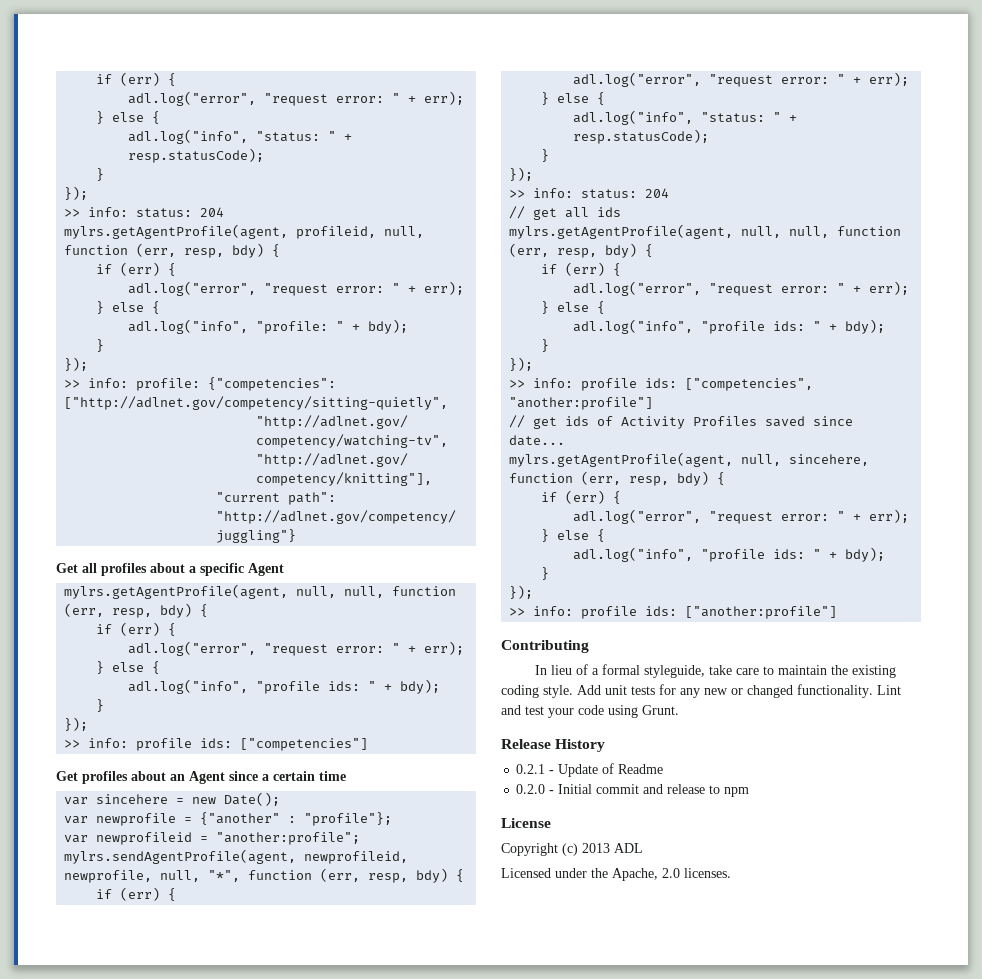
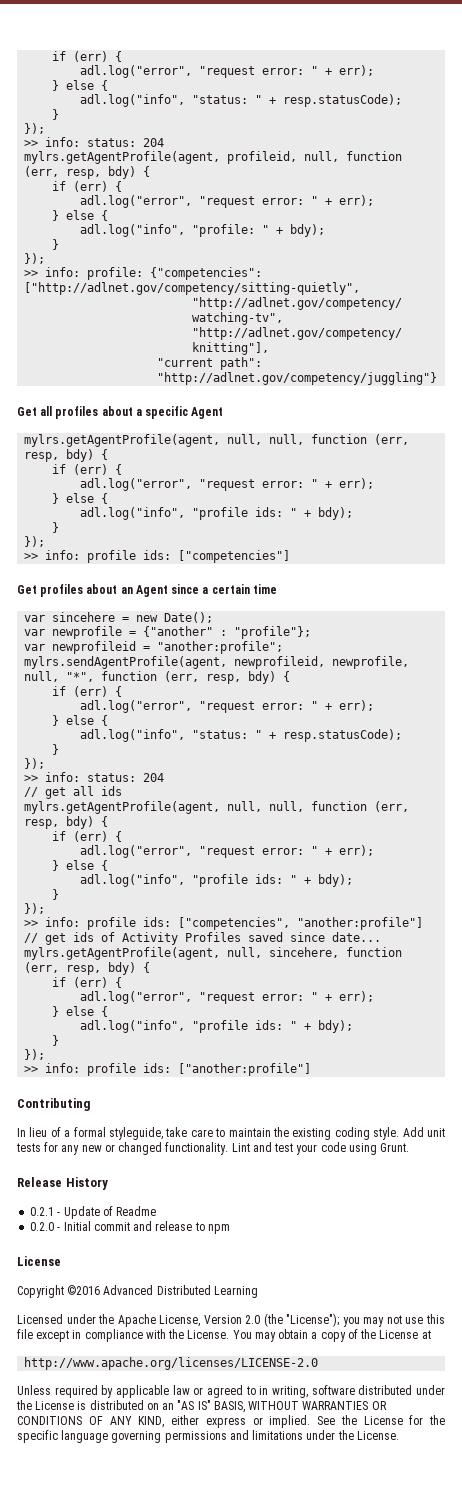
[562,843,643,856] (c) 2013 ADL -> [67,1285,258,1298] ©2016 Advanced Distributed Learning
[612,868,731,881] Apache, 2.0 licenses. -> [117,1313,446,1327] [17,1329,431,1342] [24,1357,319,1370] [17,1385,445,1398] [16,1400,387,1413] [17,1415,445,1428] [17,1430,399,1443] Apache License, Version 2.0 (the "License"); you may not use this file except in compliance with the License. You may obtain a copy of the License at // http://www.apache.org/licenses/LICENSE-2.0 // Unless required by applicable law or agreed to in writing, software distributed under the License is distributed on an "AS IS" BASIS, WITHOUT WARRANTIES OR CONDITIONS OF ANY KIND, either express or implied. See the License for the specific language governing permissions and limitations under the License.

